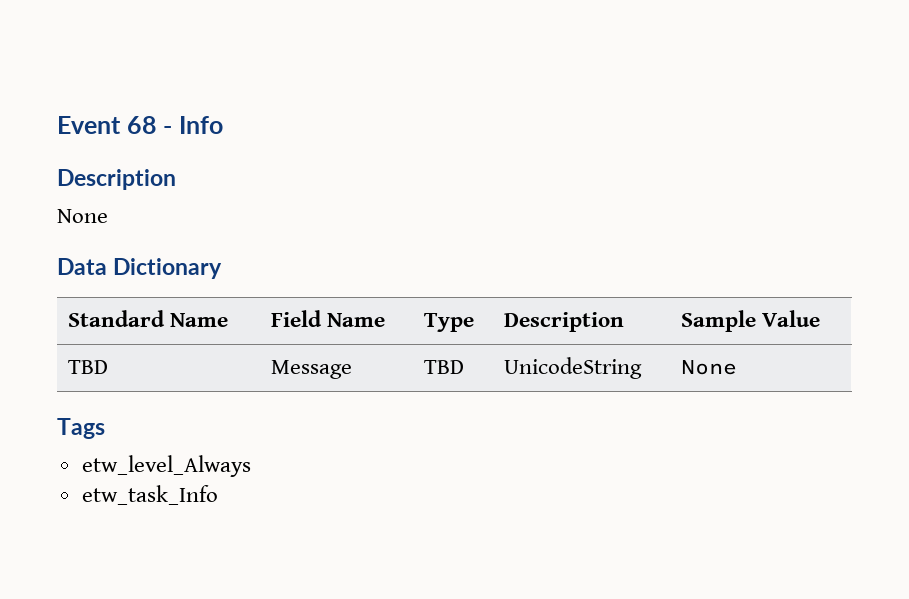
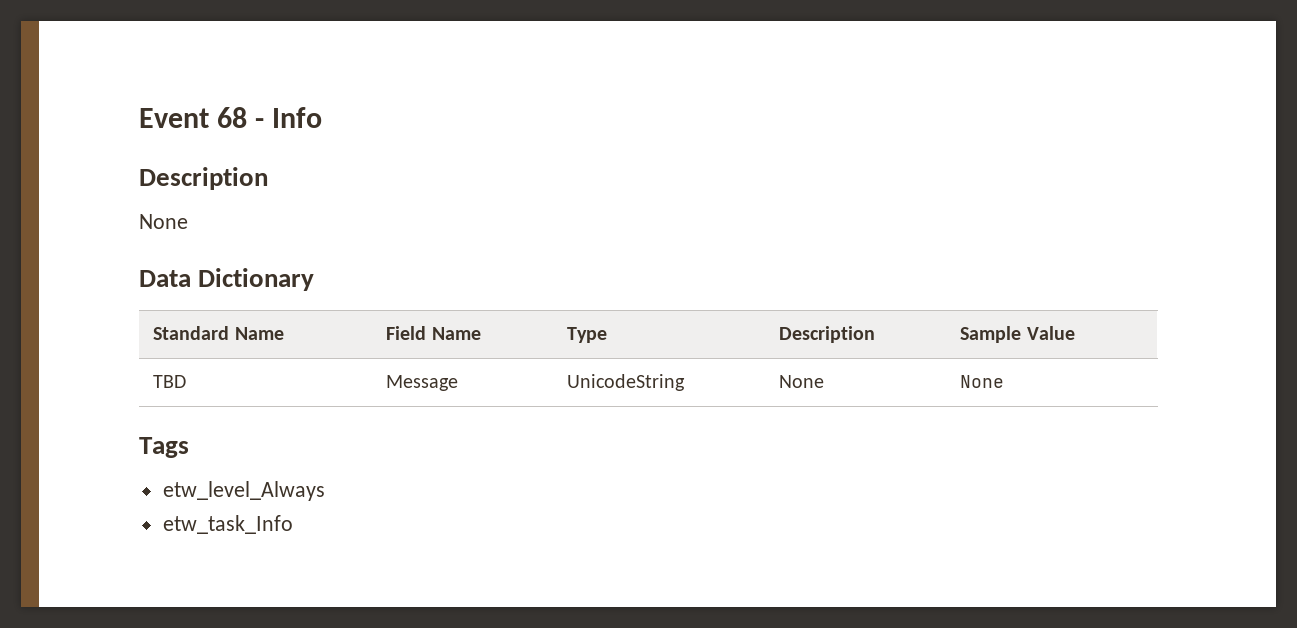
[423,360,464,374] [503,357,642,379] TBD | UnicodeString -> [567,374,686,391] [779,375,825,388] UnicodeString | None

